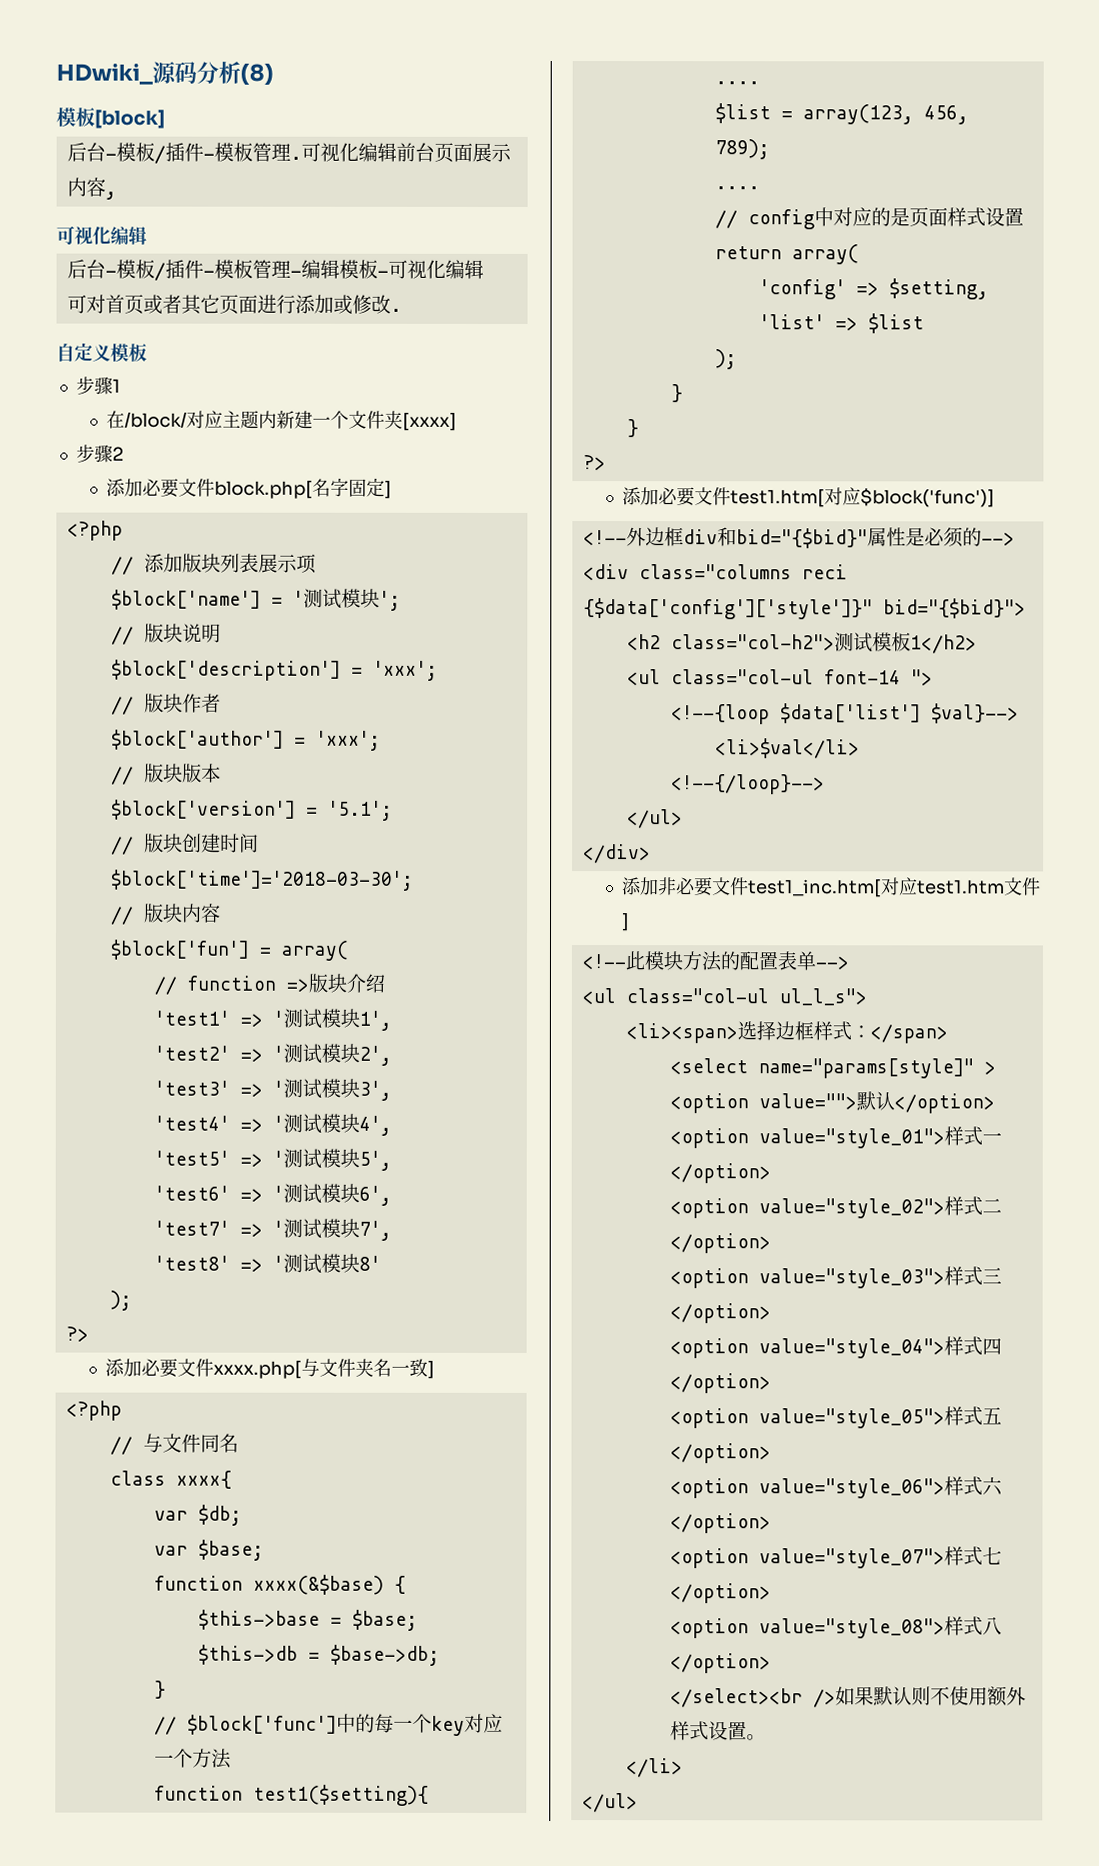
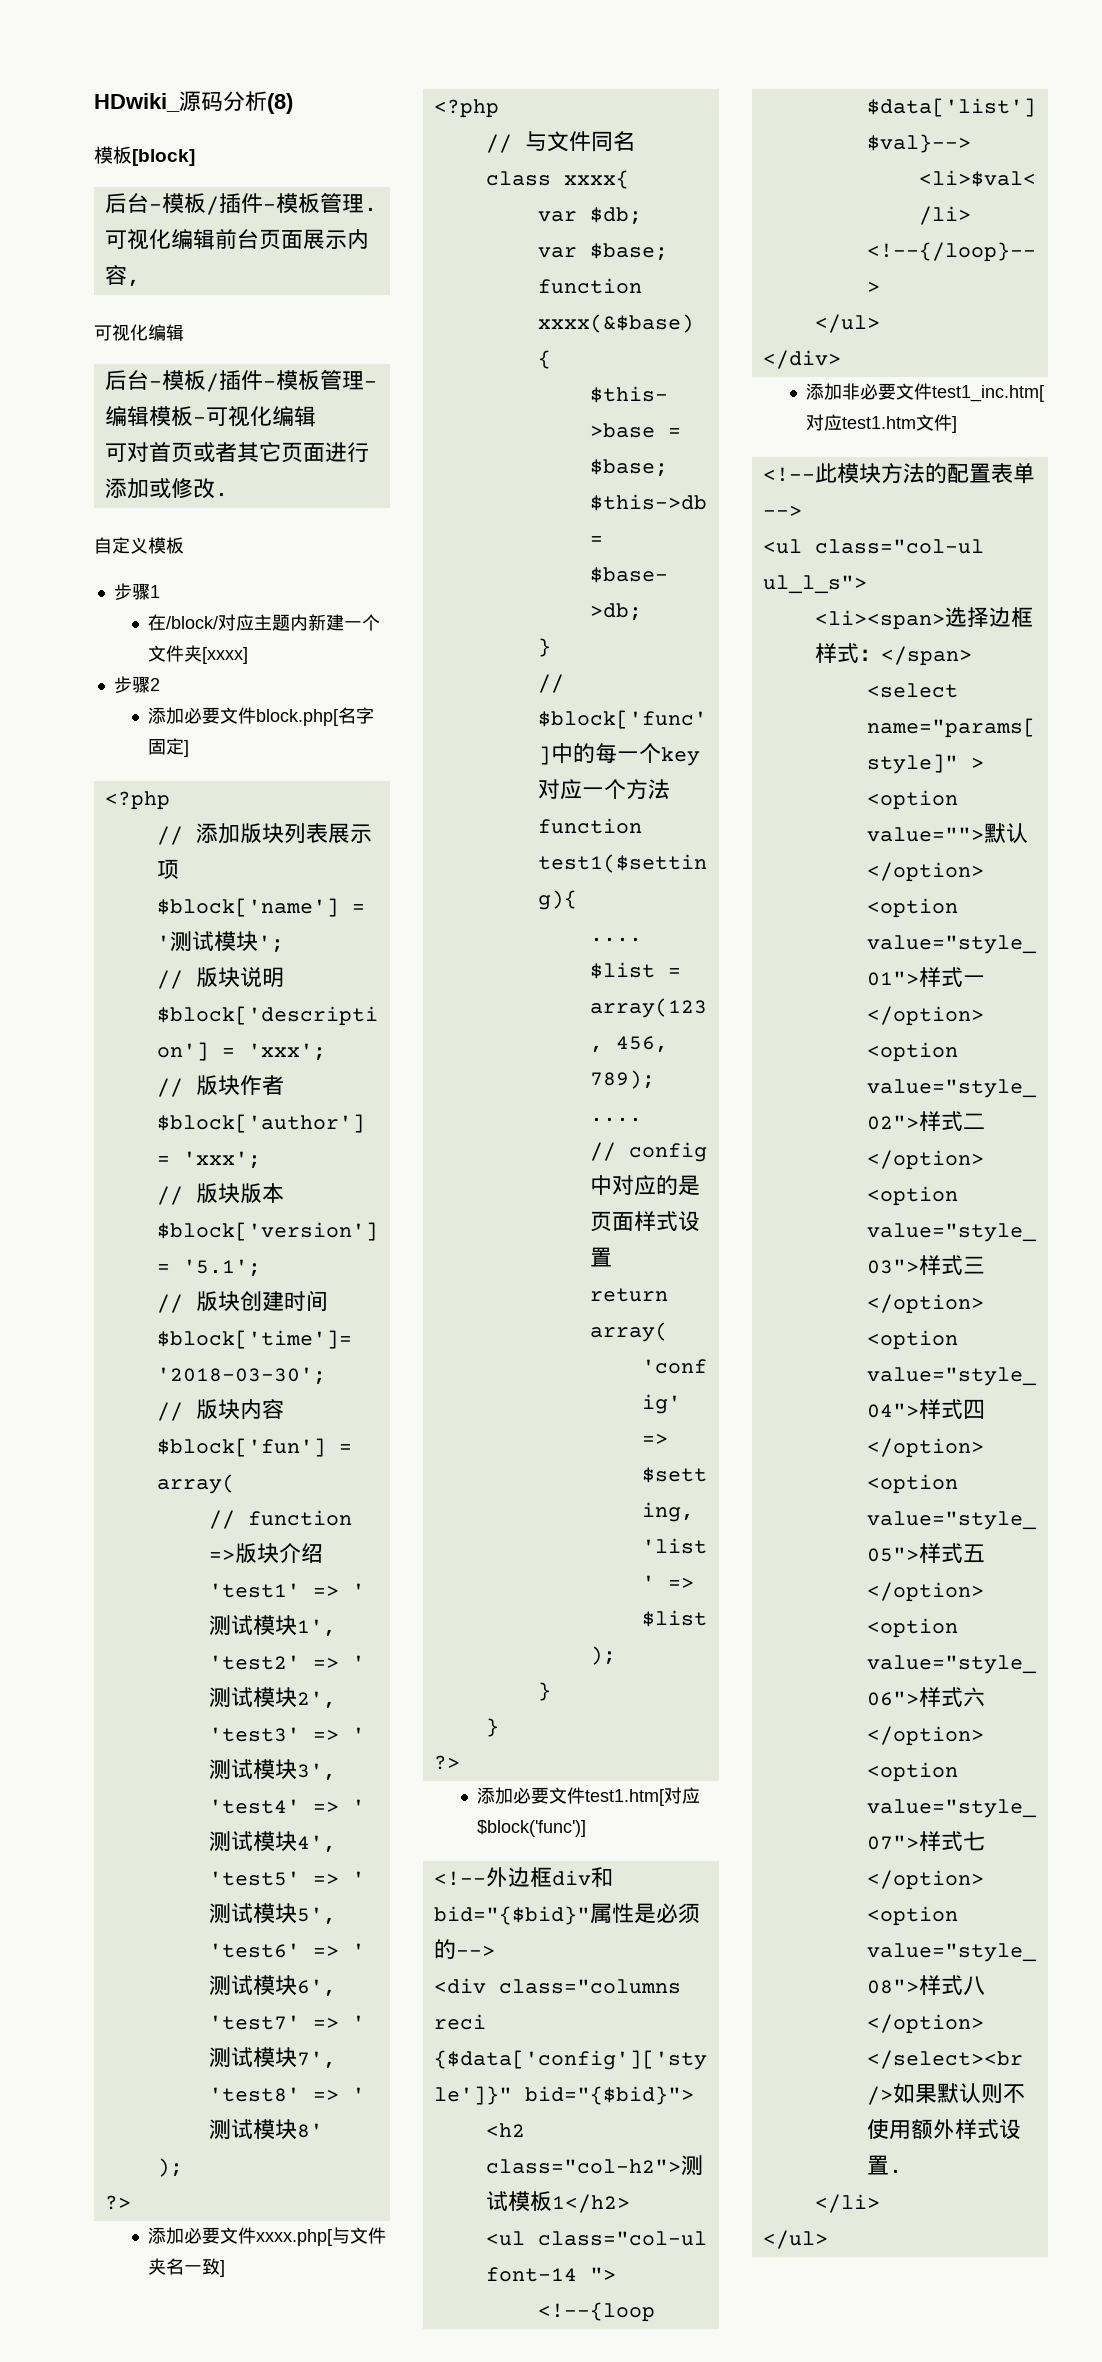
[745,1734,766,1741] 。 -> [888,2169,902,2174] .

